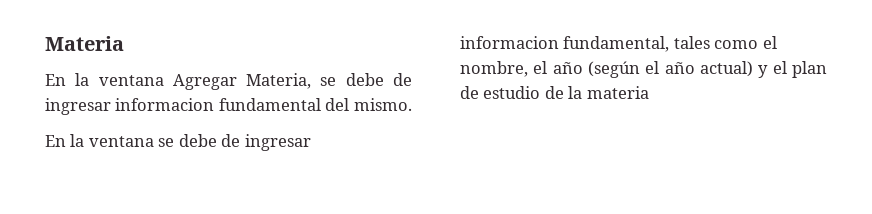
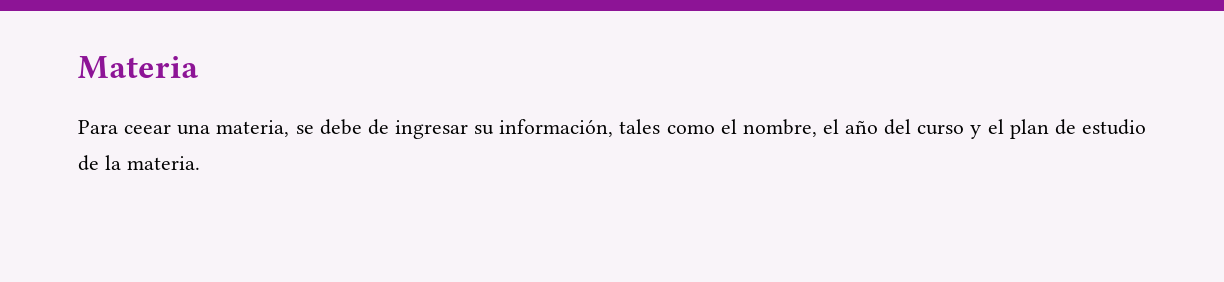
[45,73,412,90] [45,98,412,115] [45,134,311,151] [460,36,670,52] En la ventana Agregar Materia, se debe de ingresar informacion fundamental del mismo. // En la ventana se debe de ingresar informacion fundamental, -> [78,119,614,139] Para ceear una materia, se debe de ingresar su información,
[588,61,753,78] (según el año actual) -> [884,119,965,135] del curso
[586,86,649,99] materia -> [126,156,200,170] materia.

